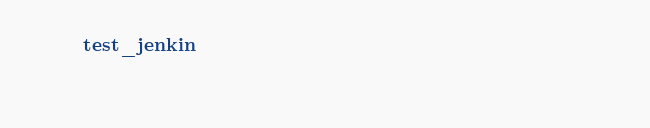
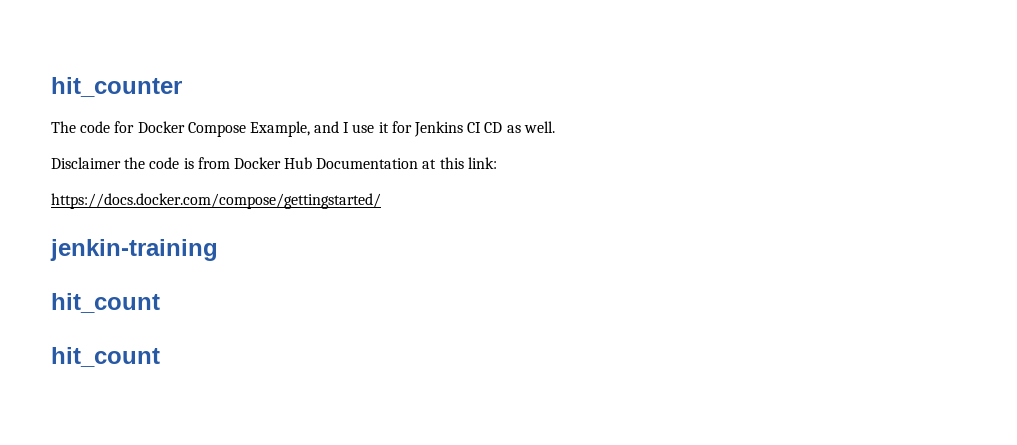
[83,38,196,57] test_jenkin -> [51,77,182,97] [51,121,555,137] [51,157,497,169] [51,193,381,209] [50,239,218,261] [51,293,160,313] [51,347,160,367] hit_counter // The code for Docker Compose Example, and I use it for Jenkins CI CD as well. // Disclaimer the code is from Docker Hub Documentation at this link: // https://docs.docker.com/compose/gettingstarted/ // jenkin-training // hit_count // hit_count

